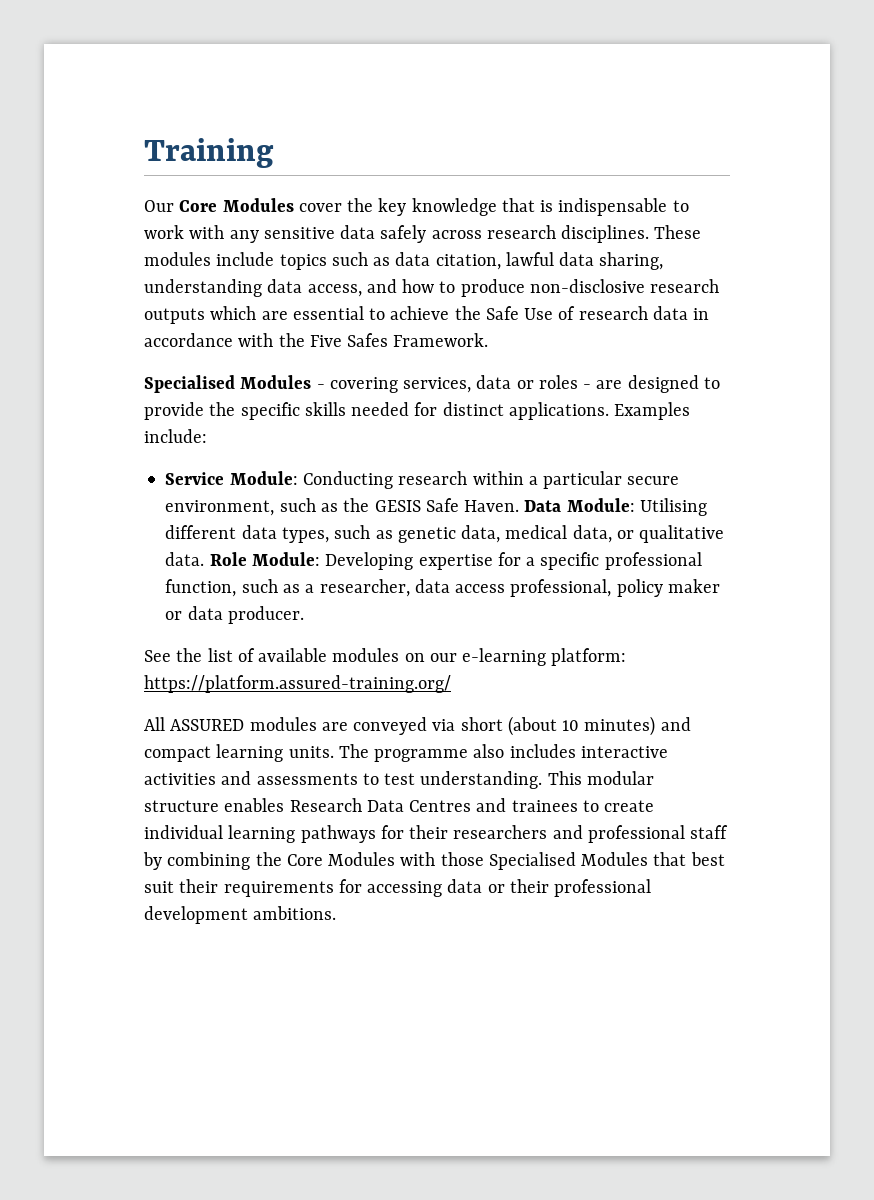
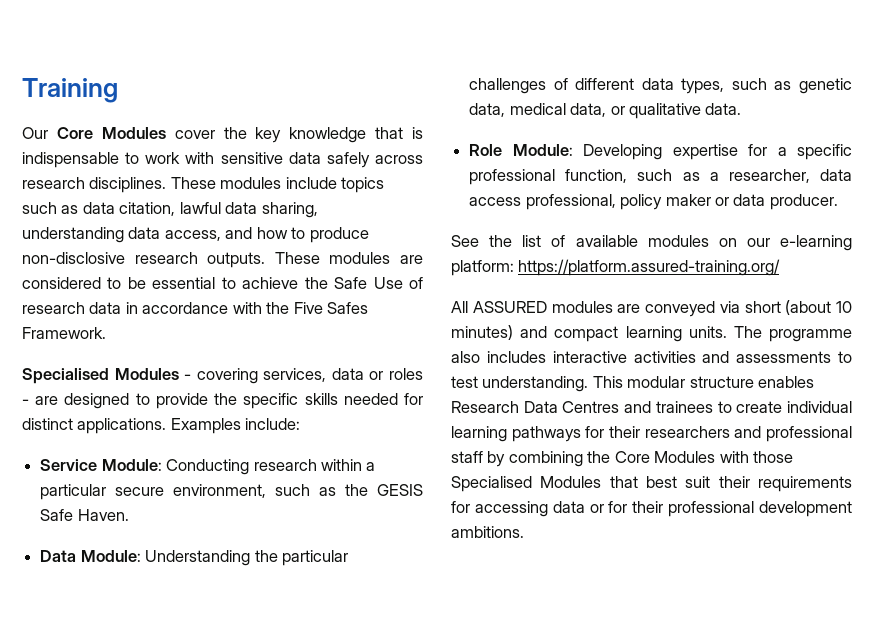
[229,230,259,243] any -> (215, 158) none
[144,306,288,324] outputs which are -> [207,252,424,268] [22,277,146,289] outputs. These modules are considered to be
(520, 506) none -> (129, 515) //
[639,498,707,516] Utilising -> [145,550,348,566] [469,78,568,94] Understanding the particular challenges of
(205, 559) none -> (742, 109) //
(505, 888) none -> [608,501,628,513] for

